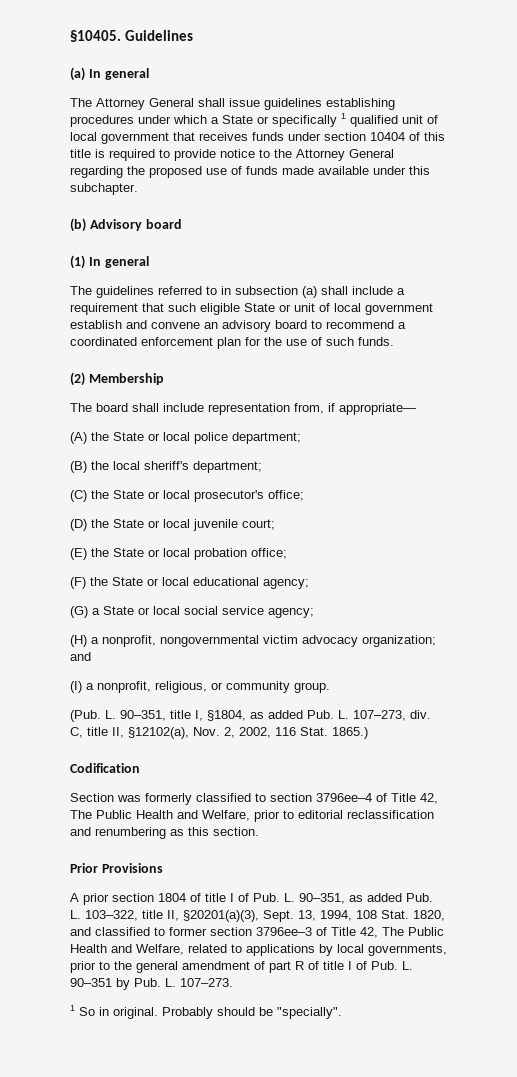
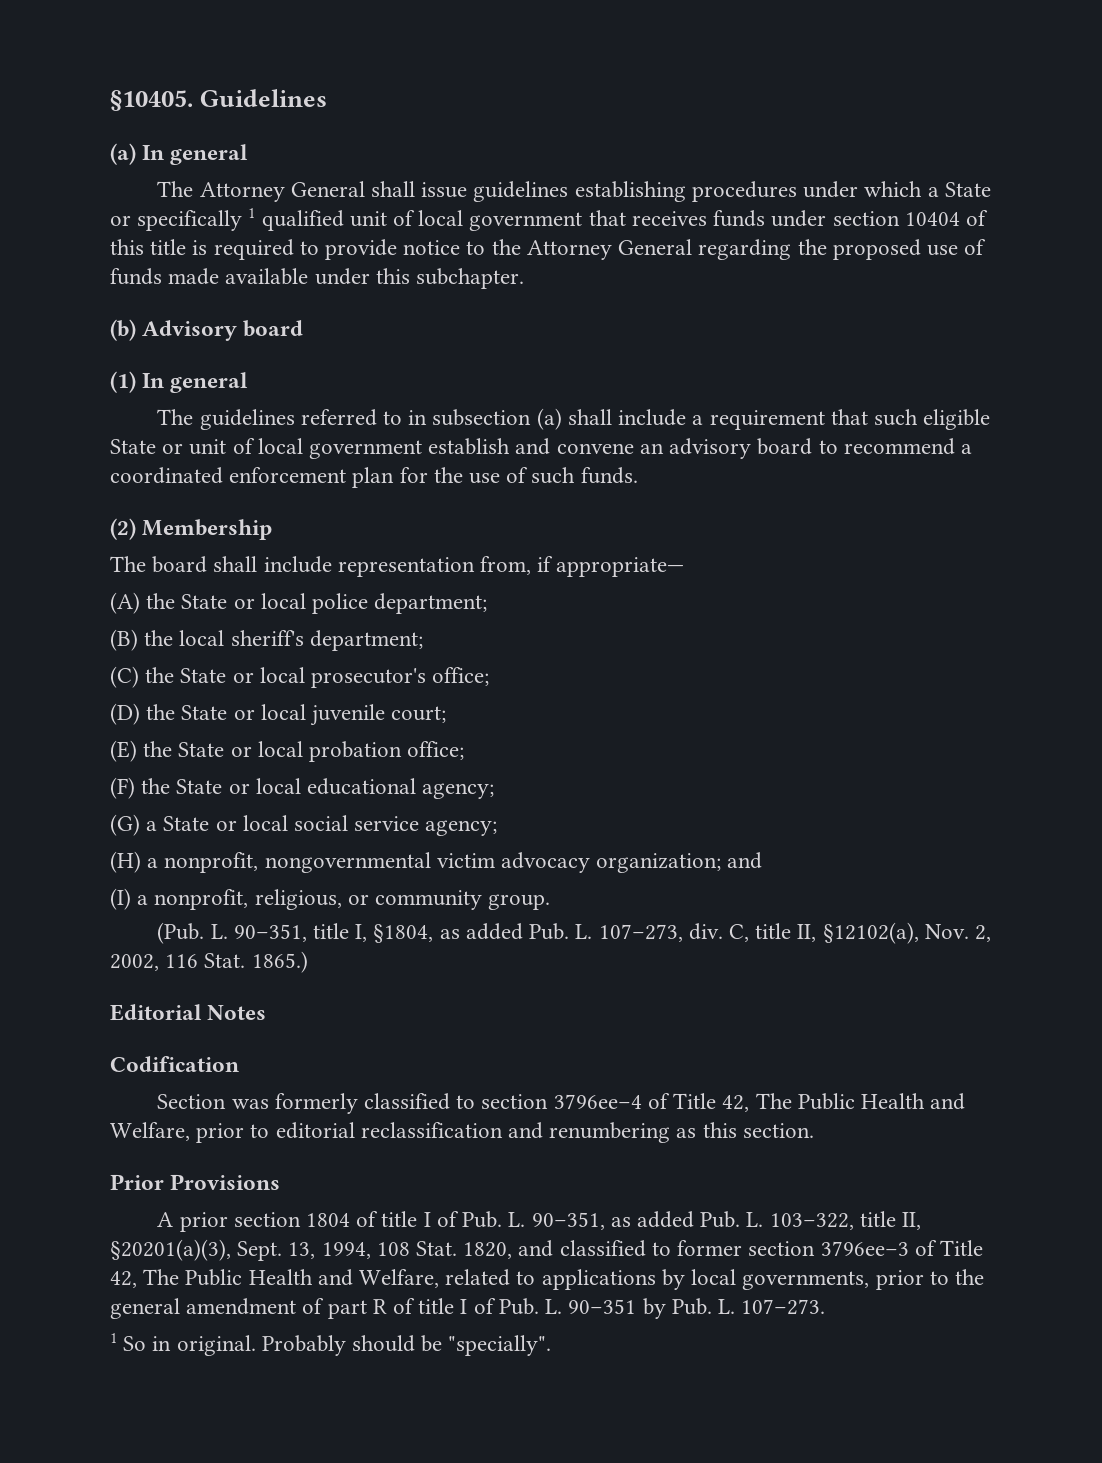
(368, 733) none -> [110,1004,267,1021] // Editorial Notes

